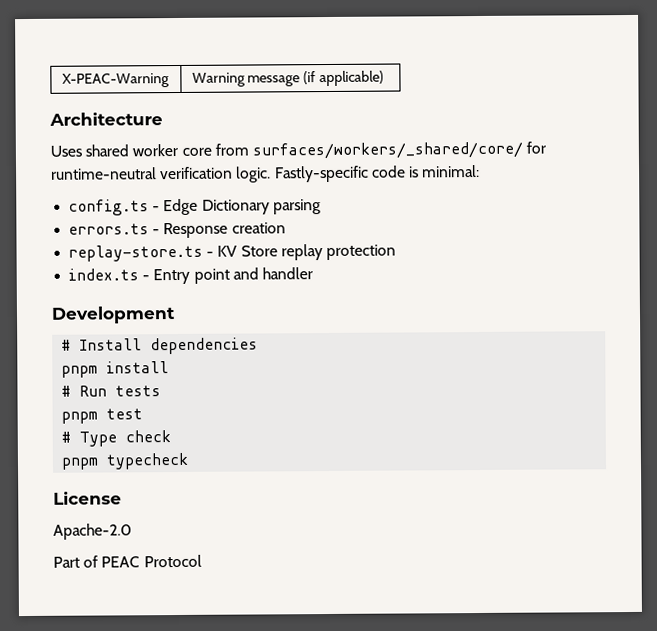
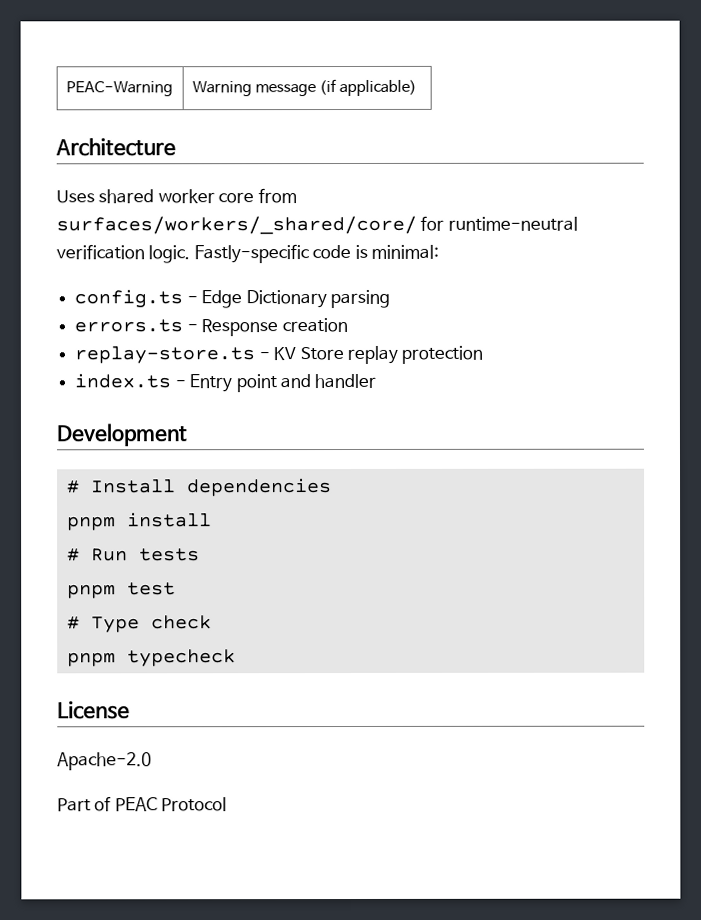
[61,73,170,88] X-PEAC-Warning -> [65,81,173,97] PEAC-Warning

